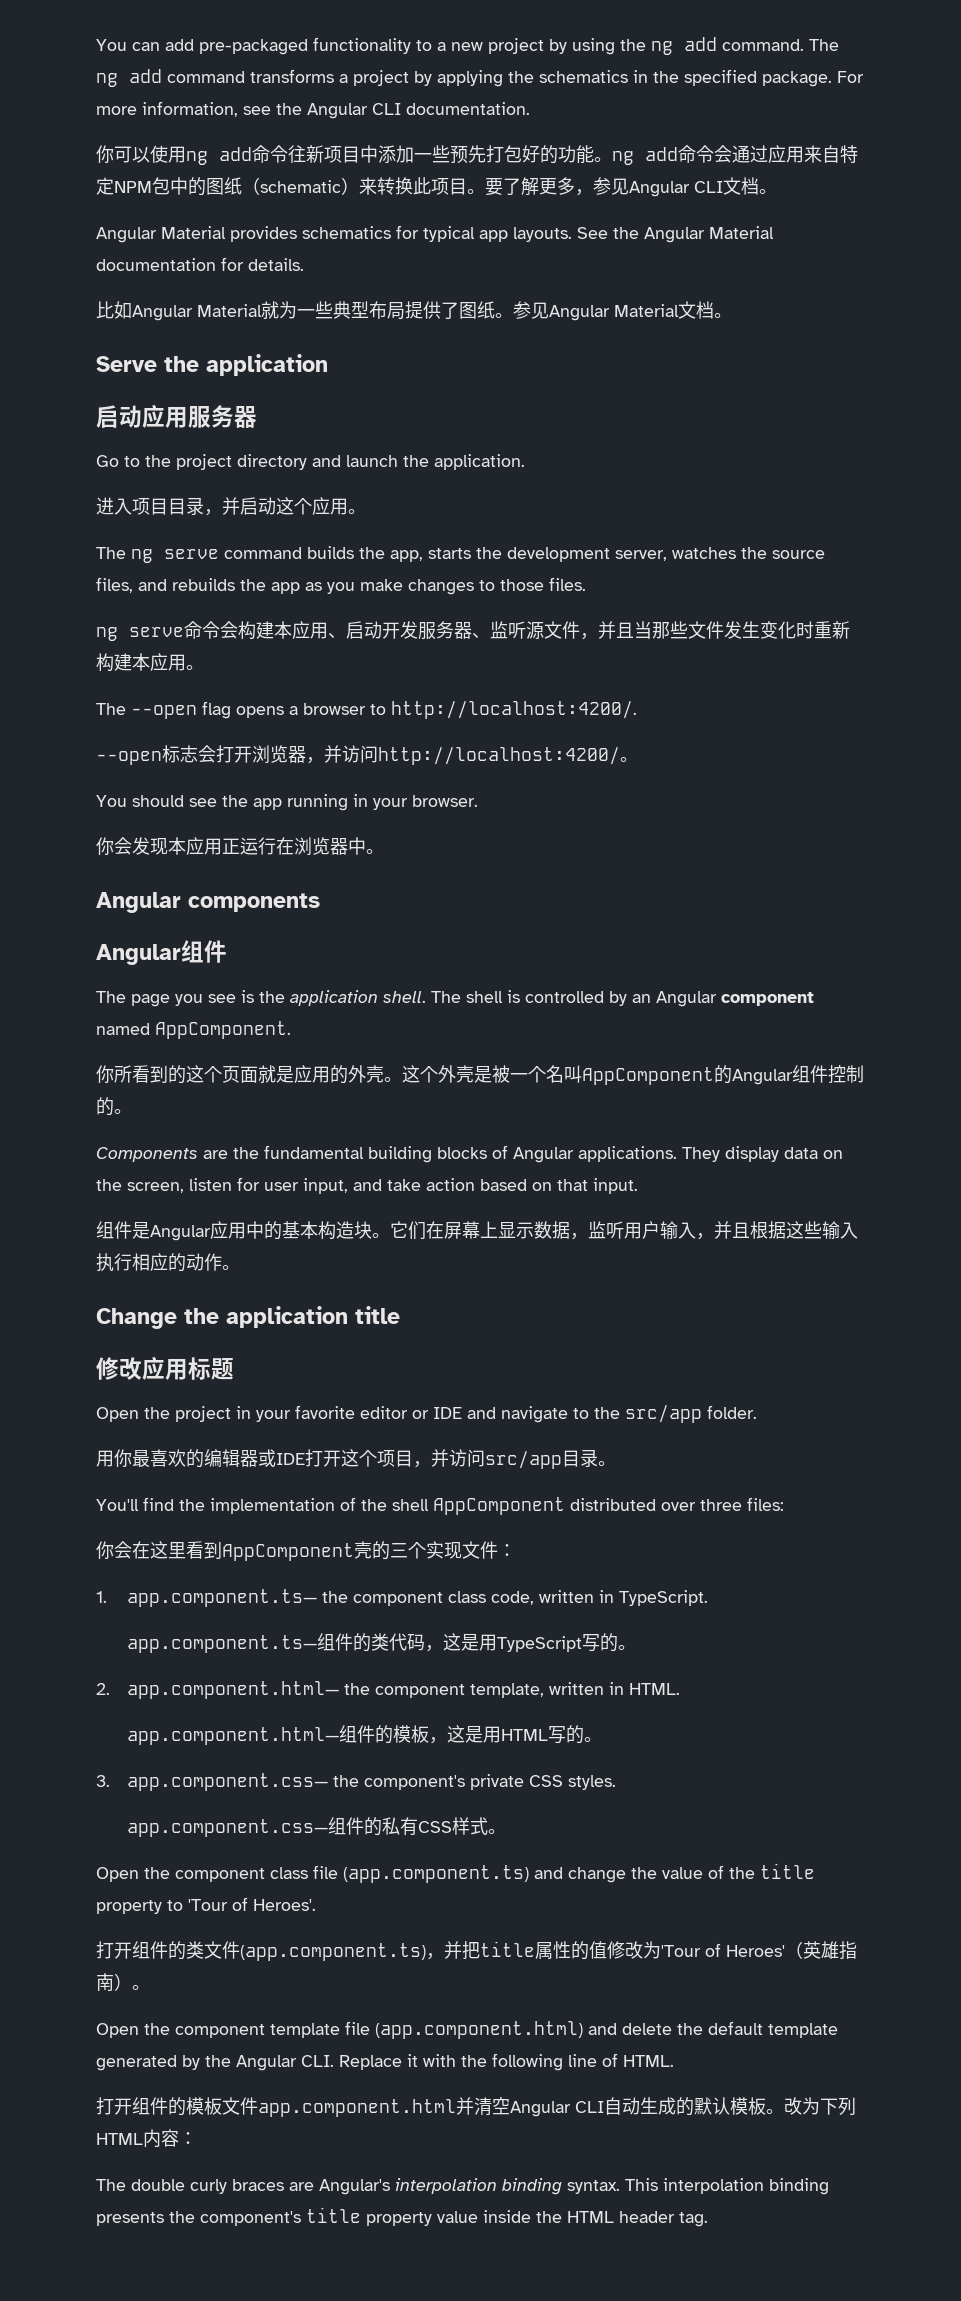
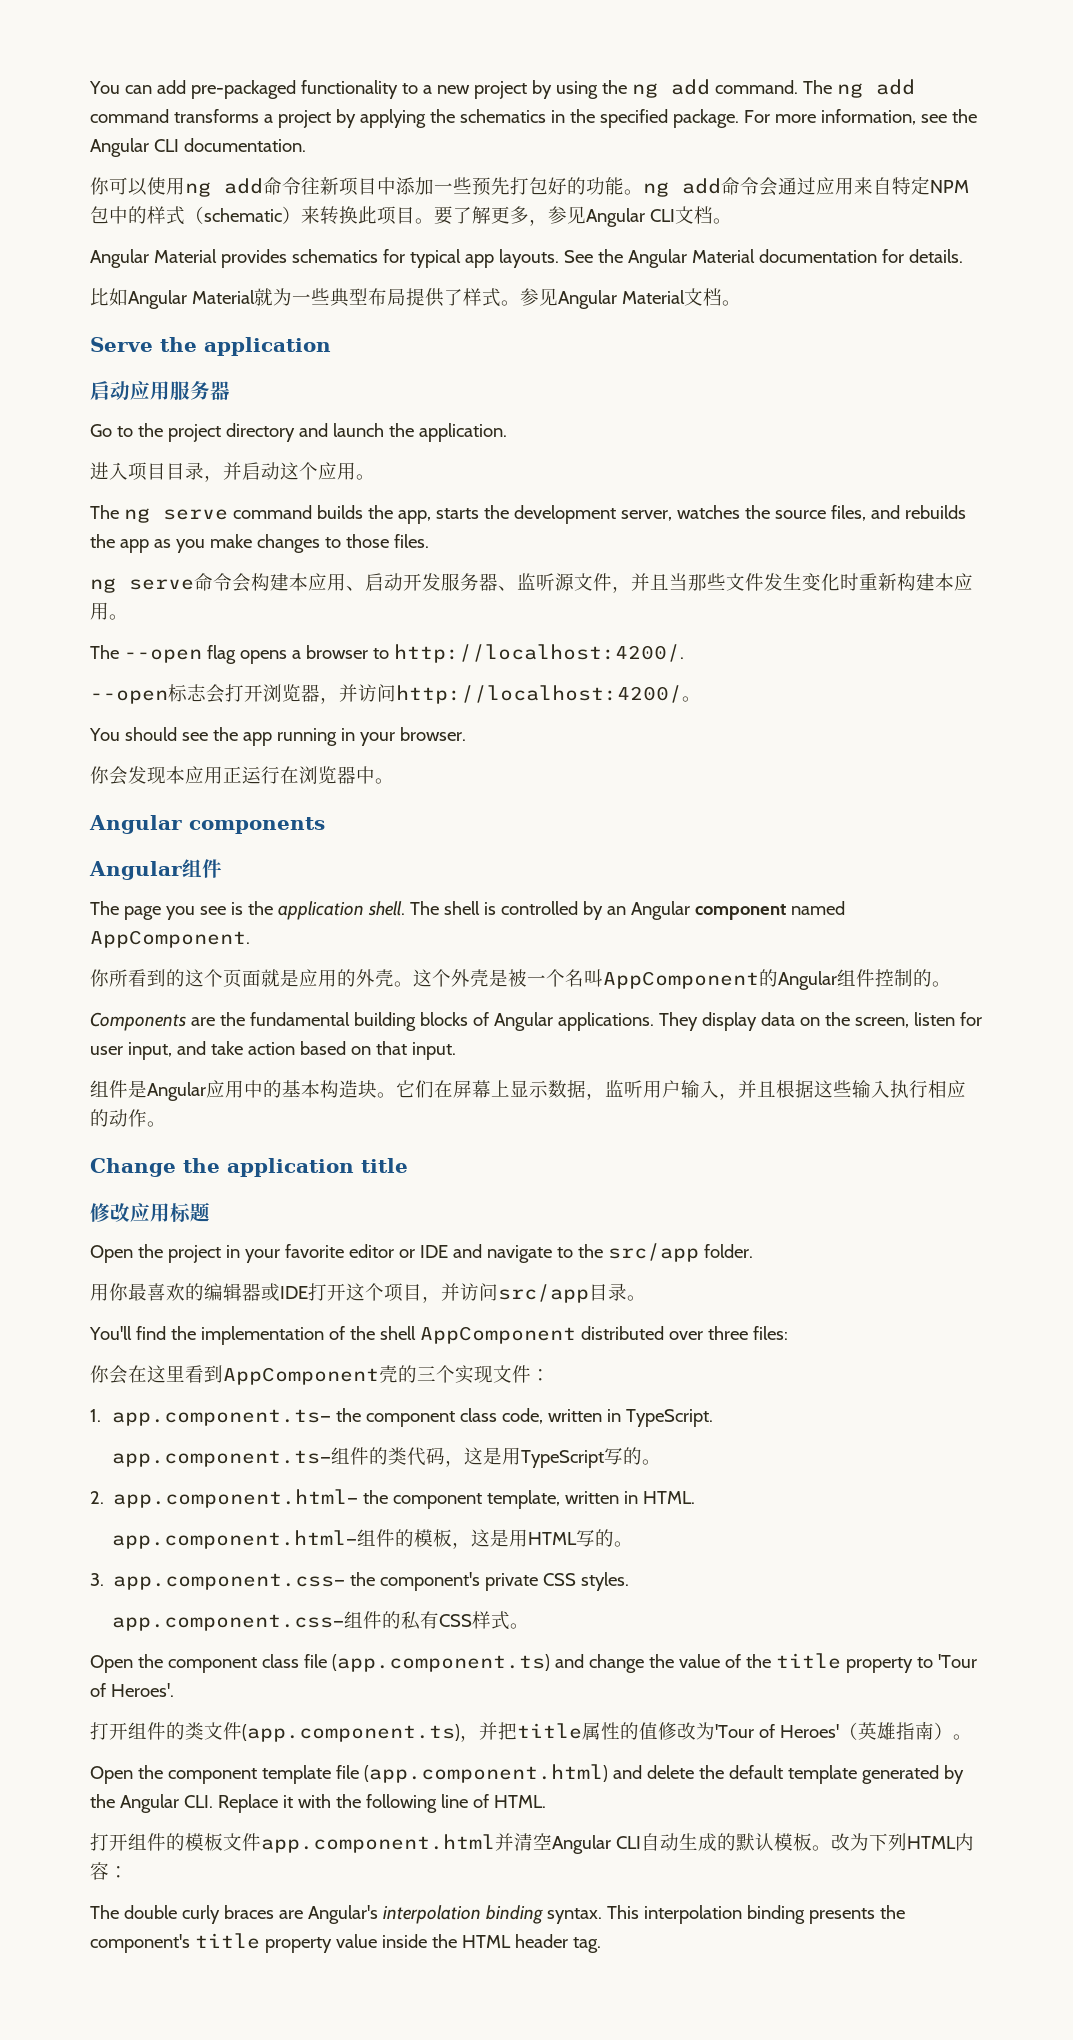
[206,177,242,195] 图纸 -> [147,206,185,225] 样式
[459,301,495,319] 图纸 -> [462,288,501,307] 样式

